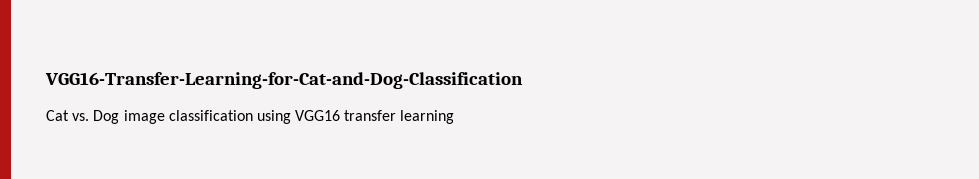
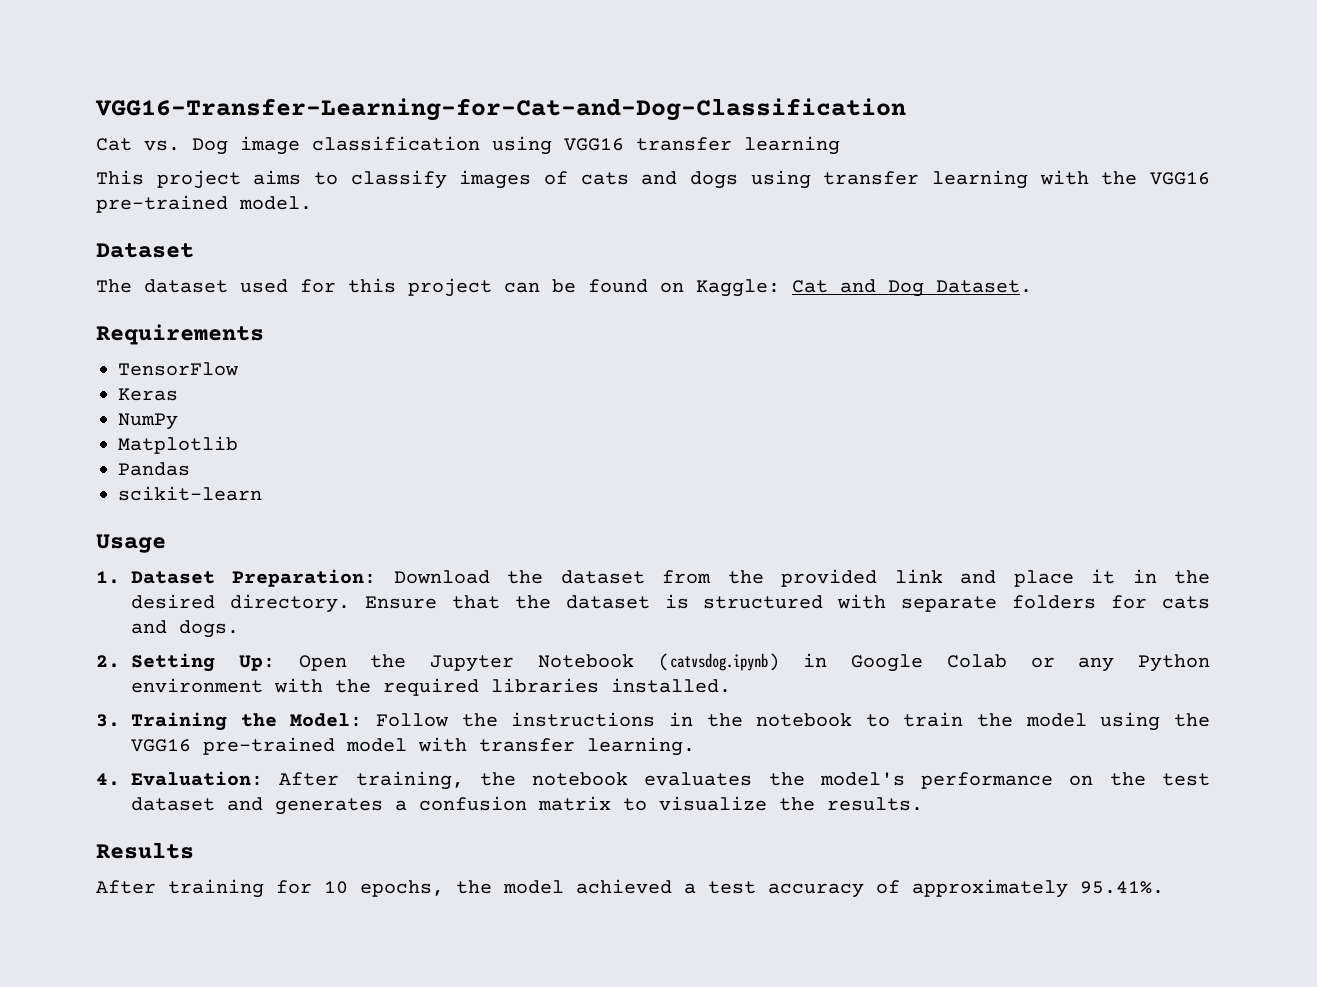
(455, 117) none -> [96,170,1210,189] [96,195,312,213] [96,243,194,258] [96,278,1032,297] [96,324,264,345] [118,362,239,376] [118,388,178,401] [118,413,178,430] [118,436,238,454] [118,462,190,476] [118,486,262,501] [96,534,166,553] [96,569,1210,587] [130,594,1211,613] [130,620,239,638] [96,653,1210,672] [130,678,731,696] [96,712,1211,731] [130,737,695,756] [96,771,1210,790] [130,796,923,815] [96,842,194,859] [96,879,1164,898] // This project aims to classify images of cats and dogs using transfer learning with the VGG16 pre-trained model. // Dataset // The dataset used for this project can be found on Kaggle: Cat and Dog Dataset. // Requirements // TensorFlow // Keras // NumPy // Matplotlib // Pandas // scikit-learn // Usage // 1. Dataset Preparation: Download the dataset from the provided link and place it in the desired directory. Ensure that the dataset is structured with separate folders for cats and dogs. // 2. Setting Up: Open the Jupyter Notebook (catvsdog.ipynb) in Google Colab or any Python environment with the required libraries installed. // 3. Training the Model: Follow the instructions in the notebook to train the model using the VGG16 pre-trained model with transfer learning. // 4. Evaluation: After training, the notebook evaluates the model's performance on the test dataset and generates a confusion matrix to visualize the results. // Results // After training for 10 epochs, the model achieved a test accuracy of approximately 95.41%.

